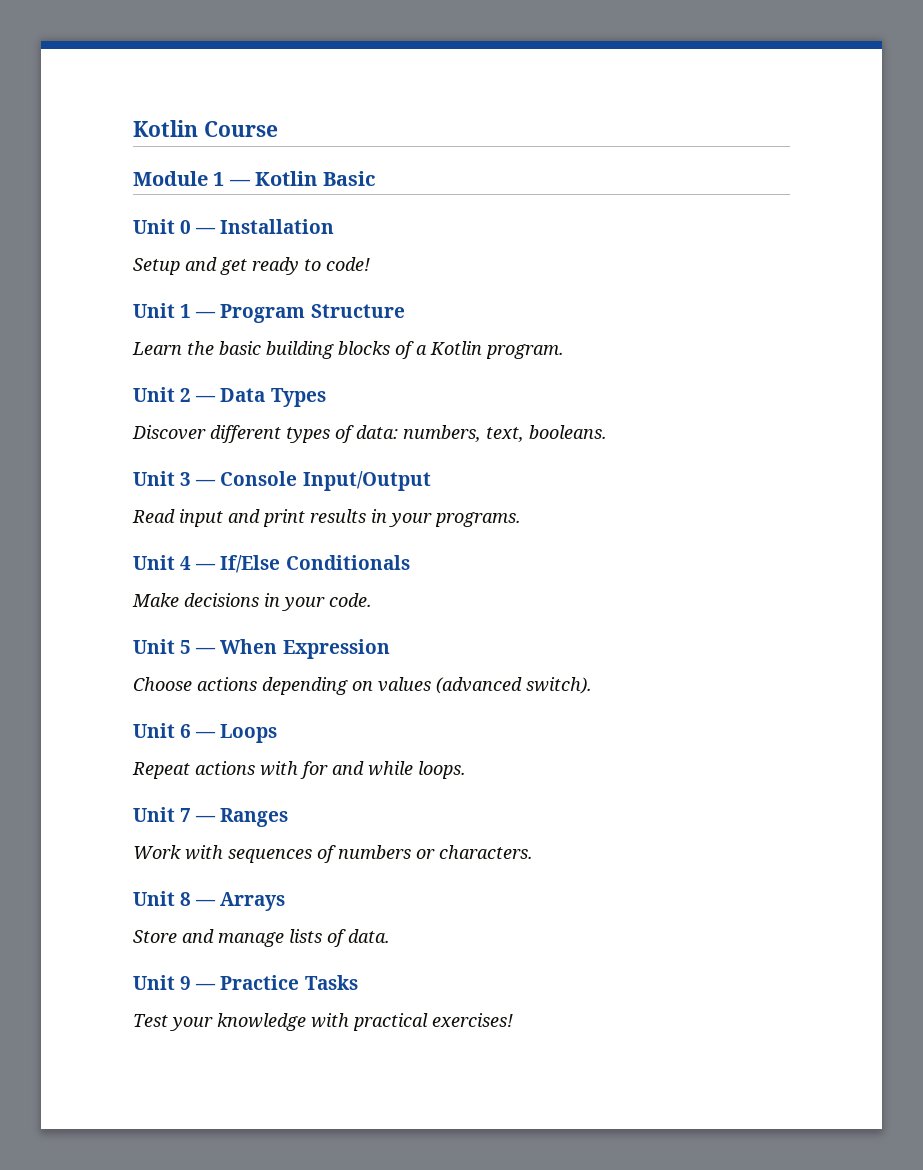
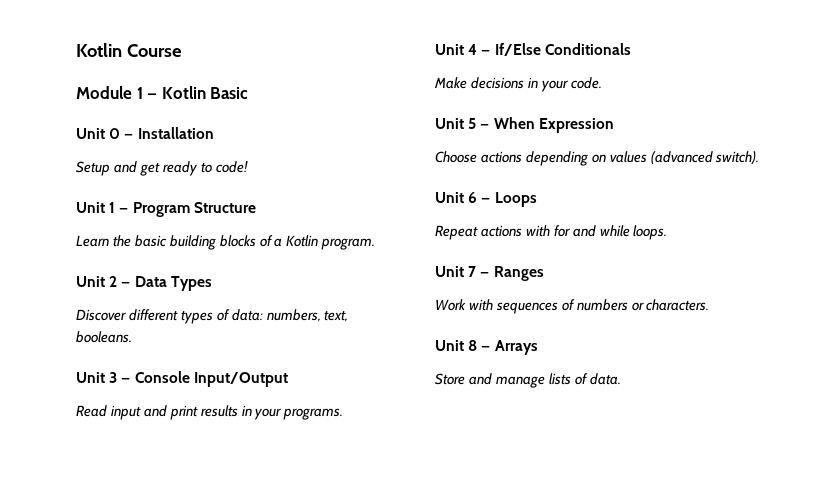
[133,975,358,990] [133,1013,513,1031] // Unit 9 — Practice Tasks // Test your knowledge with practical exercises! -> (621, 379) none

